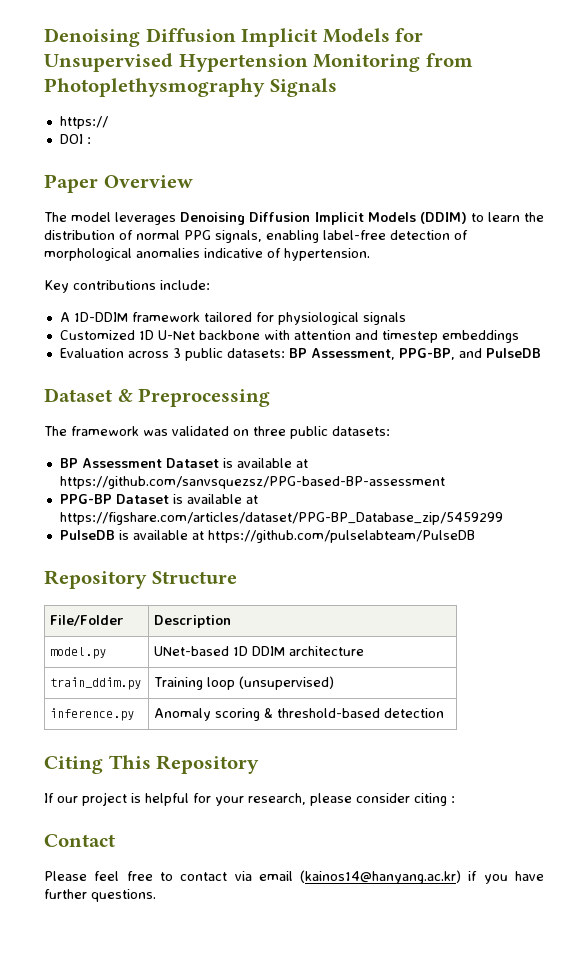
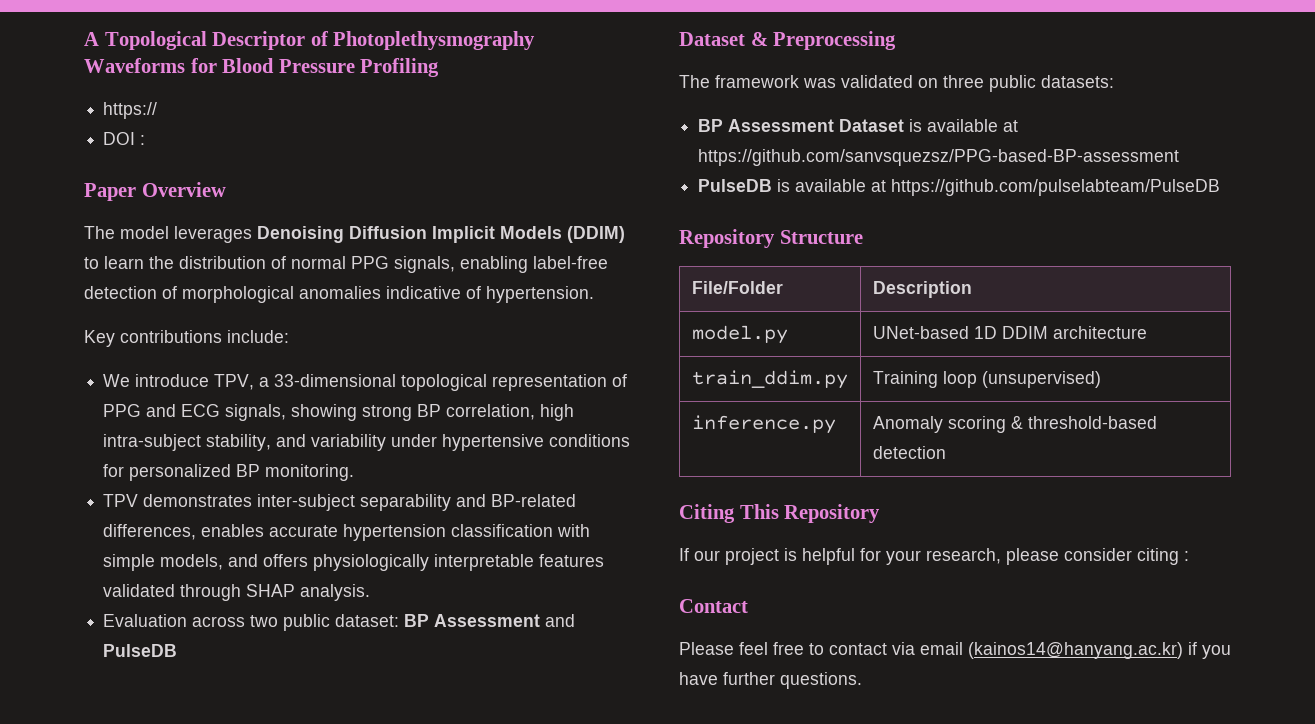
[44,28,424,47] [44,53,473,72] [44,78,337,97] Denoising Diffusion Implicit Models for Unsupervised Hypertension Monitoring from Photoplethysmography Signals -> [84,31,536,50] [84,58,440,77] A Topological Descriptor of Photoplethysmography Waveforms for Blood Pressure Profiling
[59,312,406,325] [59,330,519,343] [59,348,455,361] A 1D-DDIM framework tailored for physiological signals // Customized 1D U-Net backbone with attention and timestep embeddings // Evaluation across 3 public datasets: BP Assessment, PPG-BP, -> [103,374,628,391] [103,404,575,421] [103,434,631,451] [103,464,355,481] [103,494,577,511] [103,524,591,541] [103,554,605,571] [103,584,371,601] [103,614,541,631] We introduce TPV, a 33-dimensional topological representation of PPG and ECG signals, showing strong BP correlation, high intra-subject stability, and variability under hypertensive conditions for personalized BP monitoring. // TPV demonstrates inter-subject separability and BP-related differences, enables accurate hypertension classification with simple models, and offers physiologically interpretable features validated through SHAP analysis. // Evaluation across two public dataset: BP Assessment
[59,494,258,504] [59,512,503,525] // PPG-BP Dataset is available at https://figshare.com/articles/dataset/PPG-BP_Database_zip/5459299 -> (1180, 157) none

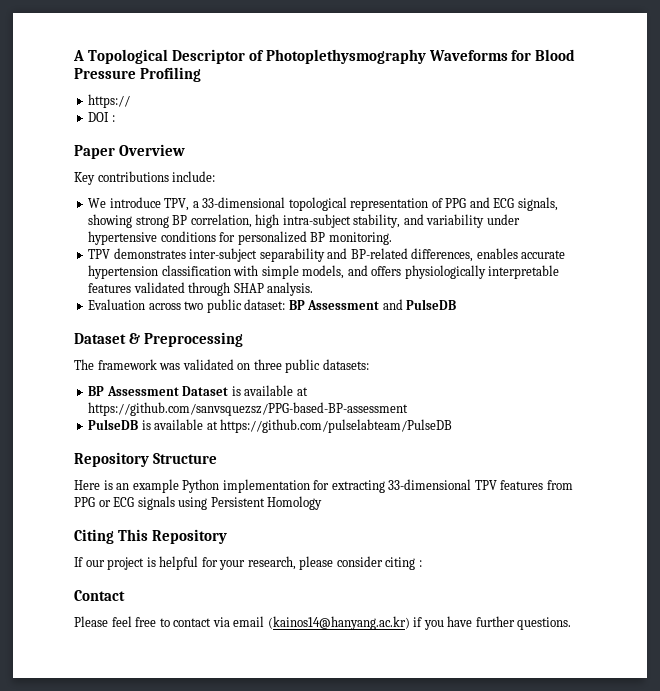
[84,226,625,243] [84,256,608,273] [84,286,594,303] // The model leverages Denoising Diffusion Implicit Models (DDIM) to learn the distribution of normal PPG signals, enabling label-free detection of morphological anomalies indicative of hypertension. -> (185, 150) none
[691,281,783,294] [872,281,972,298] [691,325,788,344] [872,326,1147,339] [691,370,848,389] [872,371,1101,388] [691,415,836,434] [872,416,1157,433] [872,446,946,459] // File/Folder | Description // model.py | UNet-based 1D DDIM architecture // train_ddim.py | Training loop (unsupervised) // inference.py | Anomaly scoring & threshold-based detection -> [74,479,573,493] [74,496,323,510] // Here is an example Python implementation for extracting 33-dimensional TPV features from PPG or ECG signals using Persistent Homology

